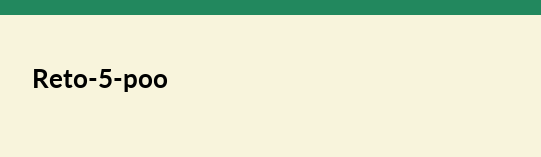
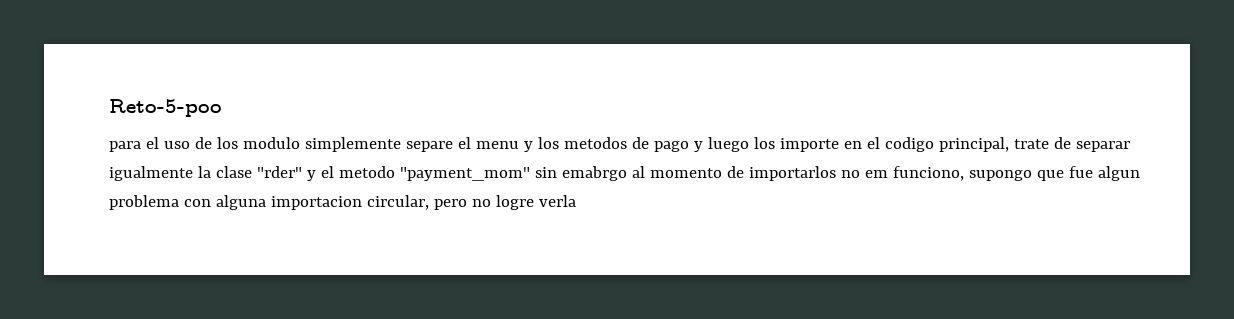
(168, 80) none -> [109,137,1130,152] [109,166,1140,181] [109,195,576,210] // para el uso de los modulo simplemente separe el menu y los metodos de pago y luego los importe en el codigo principal, trate de separar igualmente la clase "rder" y el metodo "payment_mom" sin emabrgo al momento de importarlos no em funciono, supongo que fue algun problema con alguna importacion circular, pero no logre verla

